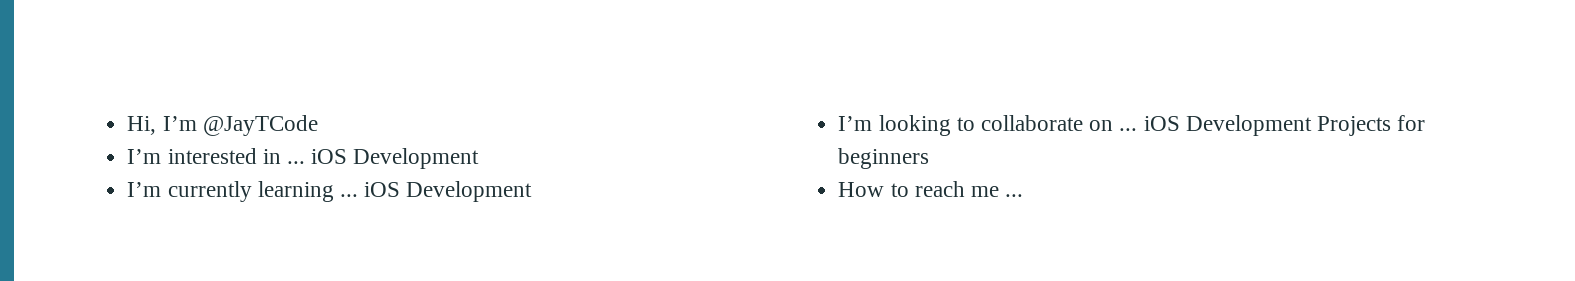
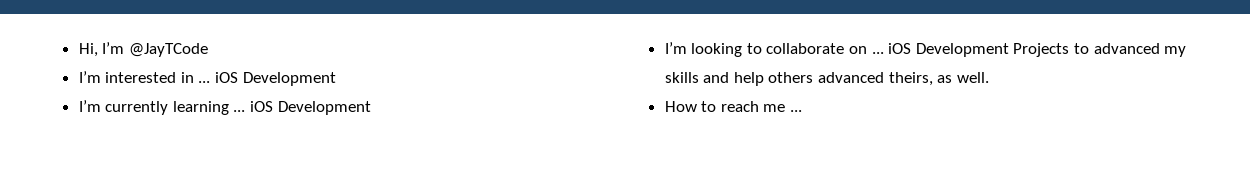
[1397,115,1426,131] [838,148,930,169] for beginners -> [1074,43,1187,57] [664,72,989,86] to advanced my skills and help others advanced theirs, as well.

